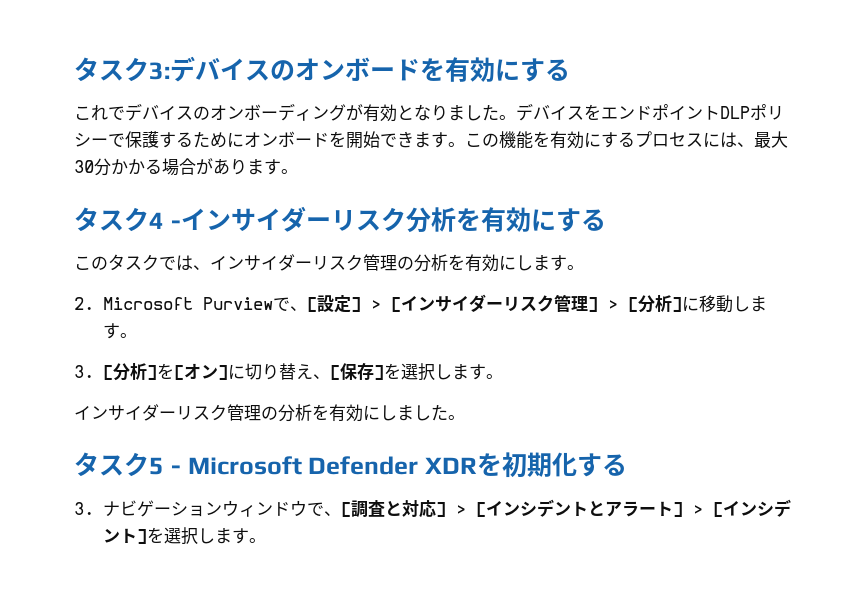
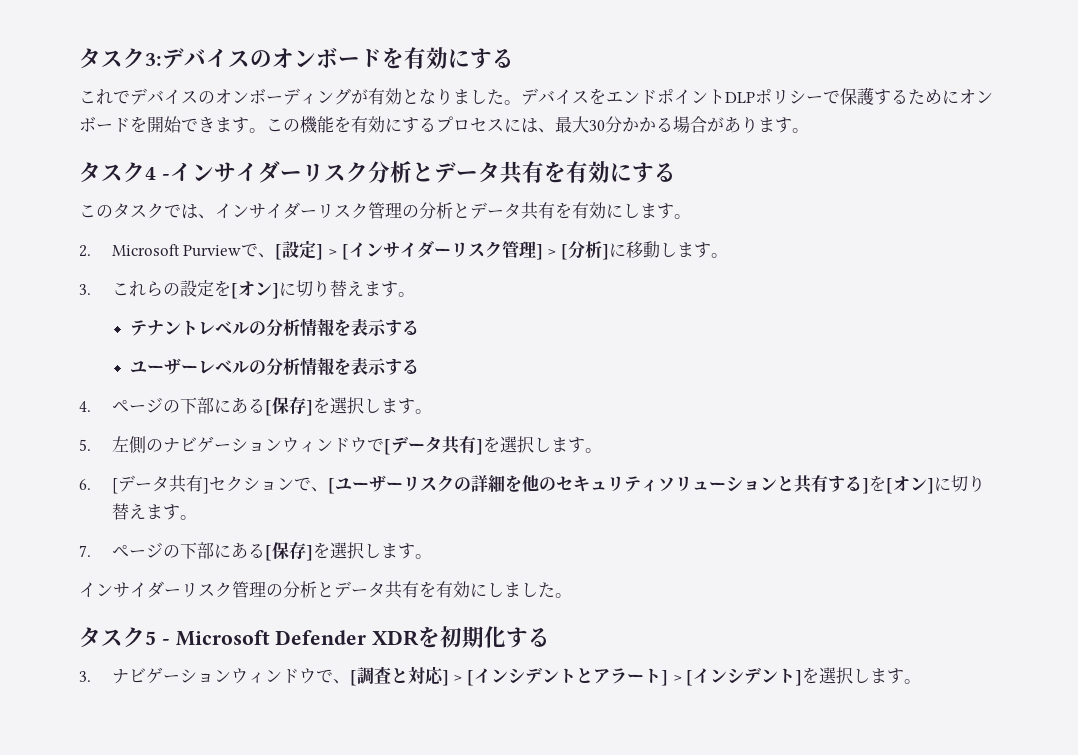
(456, 219) none -> [411,161,544,185] とデータ共有
(448, 262) none -> [453,202,555,220] とデータ共有
[102,362,147,381] [分析 -> [111,280,415,299] [130,318,420,337] [130,357,420,376] [79,397,432,416] [79,436,602,455] [79,475,862,494] これらの設定を[オン]に切り替えます。 // テナントレベルの分析情報を表示する // ユーザーレベルの分析情報を表示する // 4.ページの下部にある[保存]を選択します。 // 5.左側のナビゲーションウィンドウで[データ共有]を選択します。 // 6. [データ共有]セクションで、[ユーザーリスクの詳細を他のセキュリティソリューションと共有する
[312,374,330,379] 、 -> [145,504,197,520] [79,542,265,559] ます。 // 7.ページの下部にある
(312, 412) none -> [317,581,419,599] とデータ共有

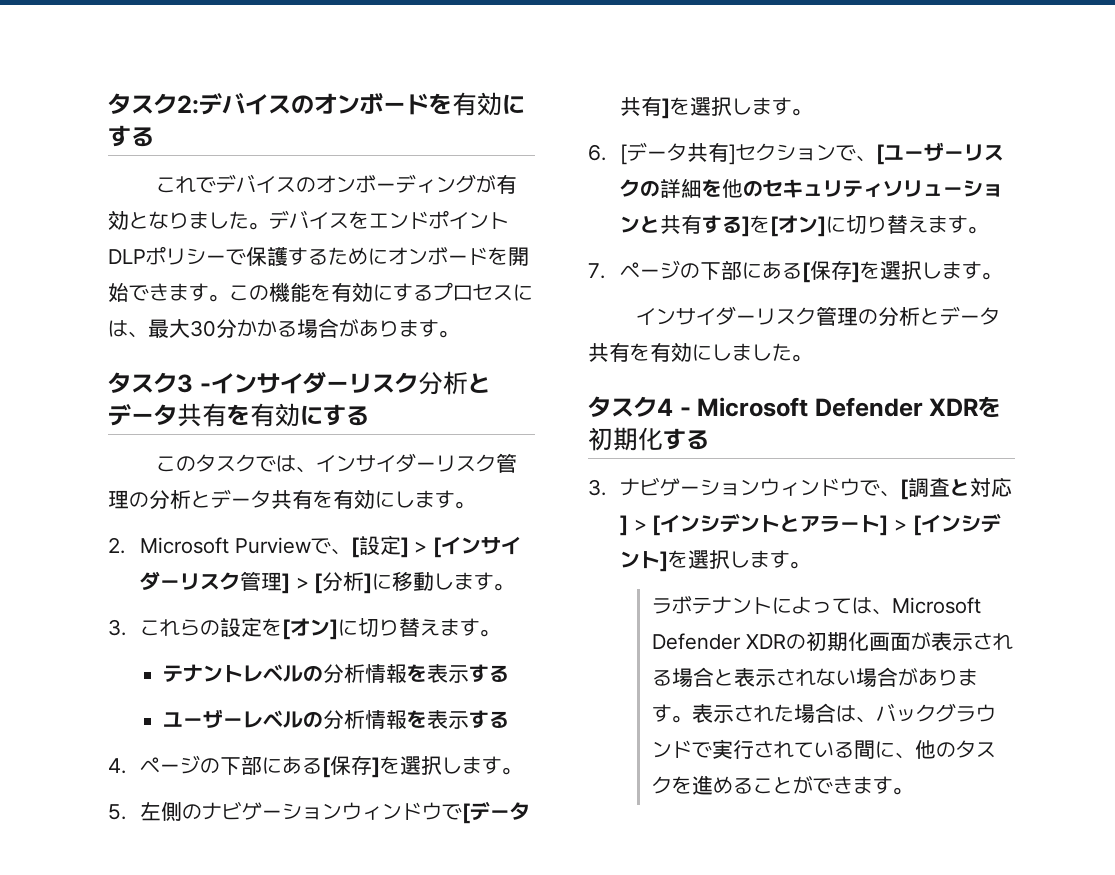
[79,48,162,69] タスク3: -> [108,93,199,114] タスク2:
[145,167,156,180] 4 -> [177,374,193,393] 3
[145,631,156,645] 5 -> [657,398,673,416] 4
(922, 681) none -> [651,595,981,615] [651,632,1013,651] [651,667,978,688] [651,703,996,724] [651,739,996,759] [651,775,913,795] // ラボテナントによっては、Microsoft Defender XDRの初期化画面が表示される場合と表示されない場合があります。表示された場合は、バックグラウンドで実行されている間に、他のタスクを進めることができます。

